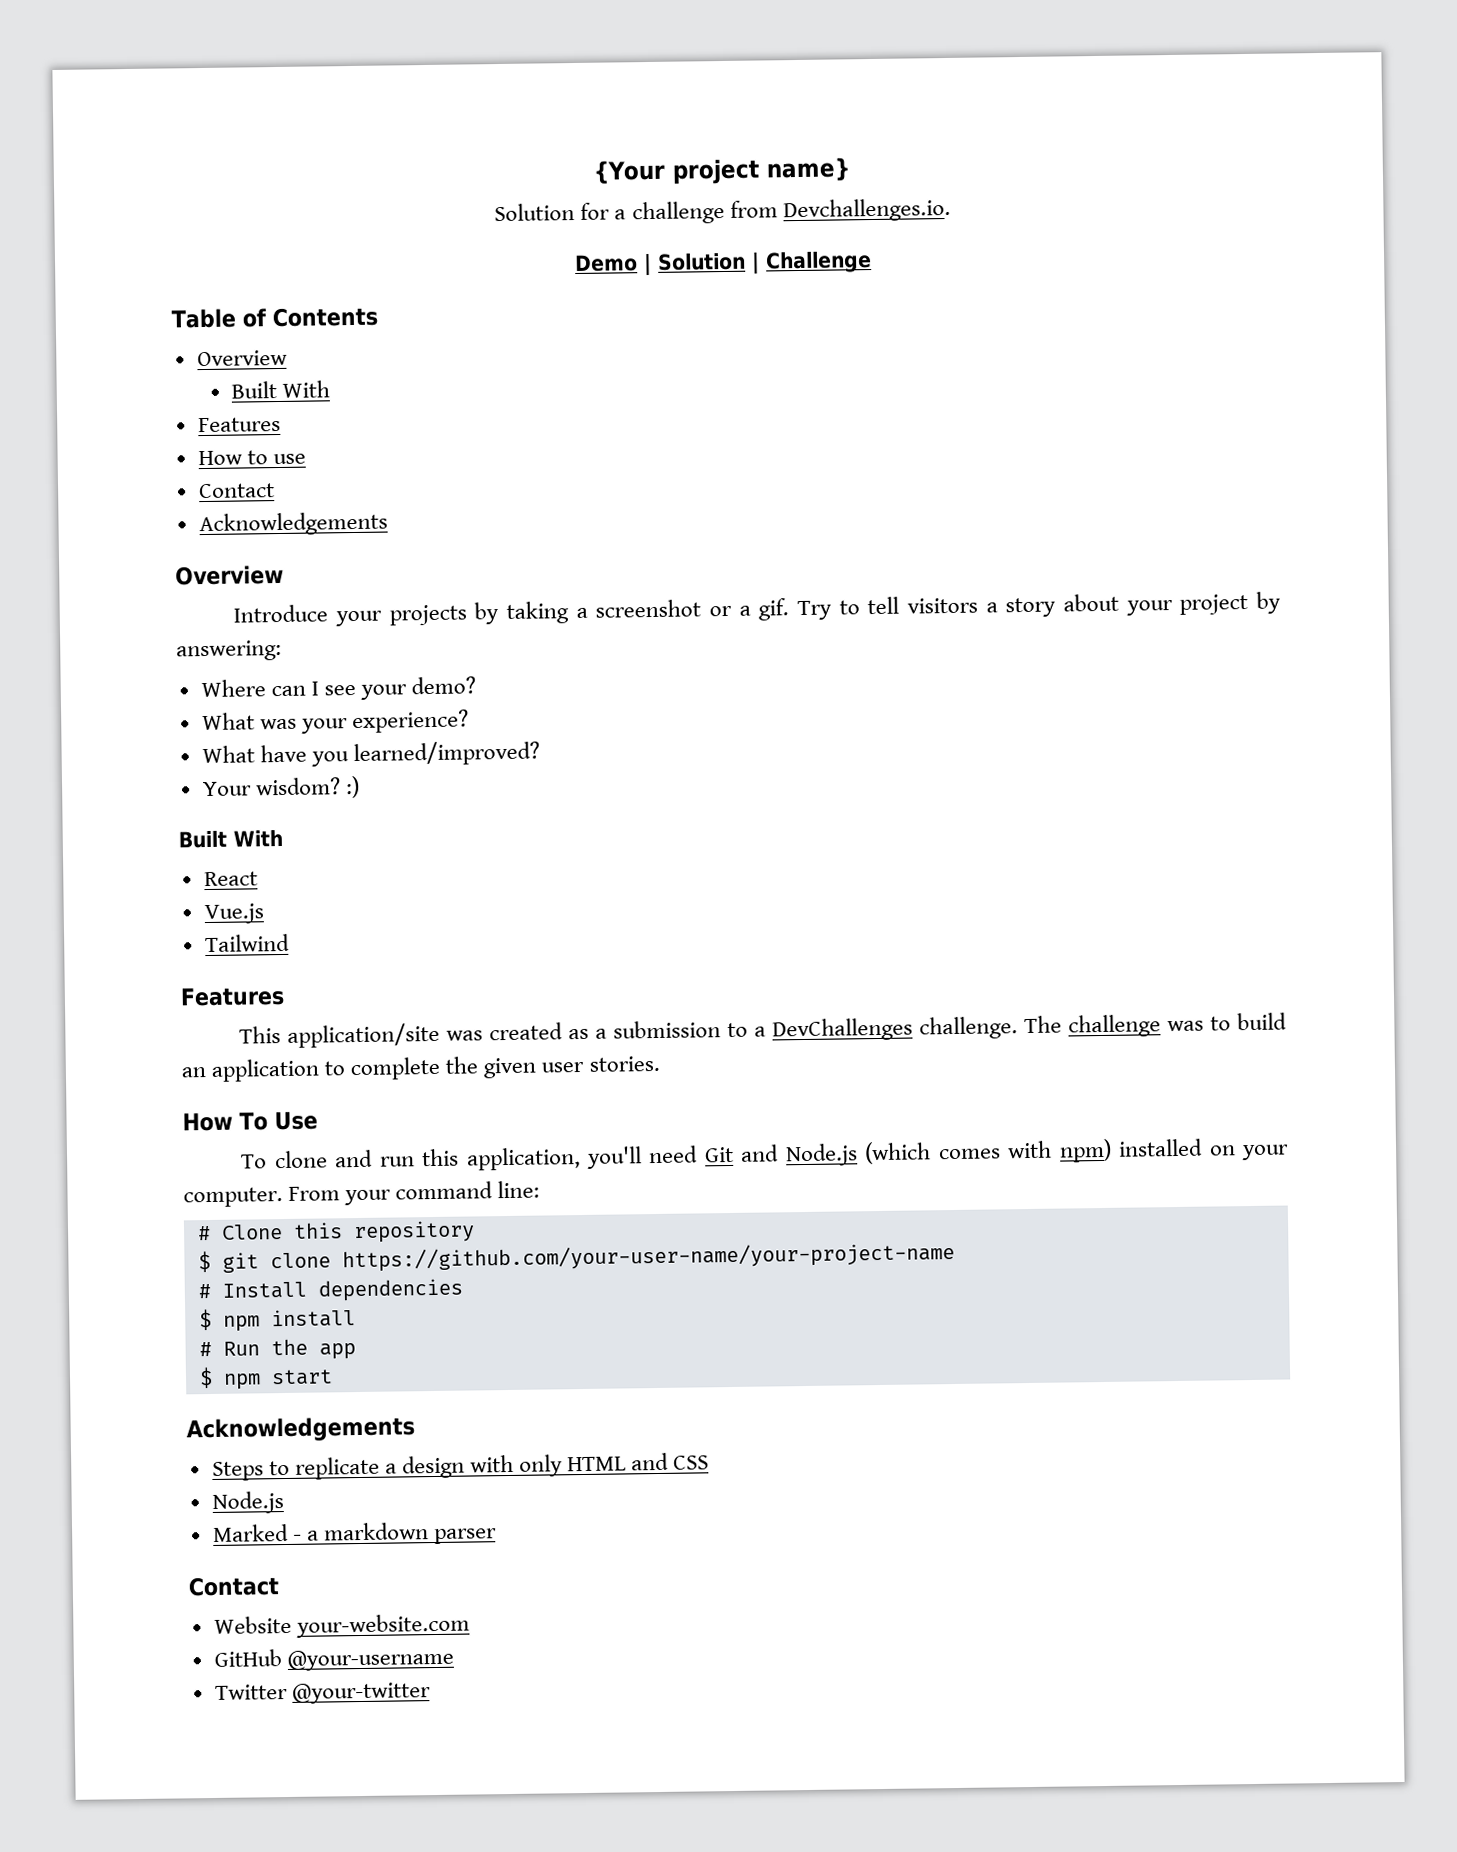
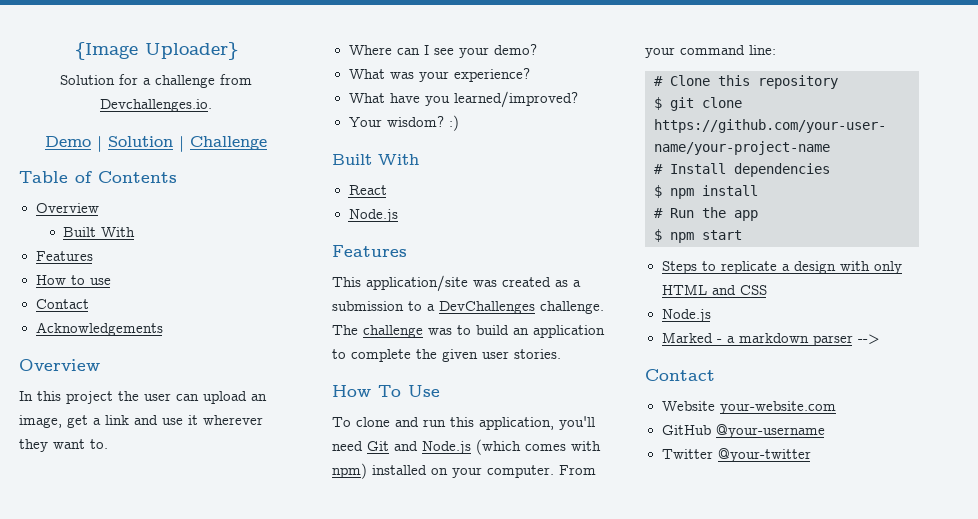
[592,157,851,185] {Your project name} -> [74,42,238,60] {Image Uploader}
[233,591,1282,627] [176,639,282,662] Introduce your projects by taking a screenshot or a gif. Try to tell visitors a story about your project by answering: -> [19,391,267,404] [19,415,263,428] [19,439,108,452] In this project the user can upload an image, get a link and use it wherever they want to.
[203,903,264,925] [204,933,290,953] Vue.js // Tailwind -> [348,209,398,222] Node.js
[186,1416,415,1443] // Acknowledgements -> (742, 235) none
(498, 1536) none -> [857,334,880,344] -->

